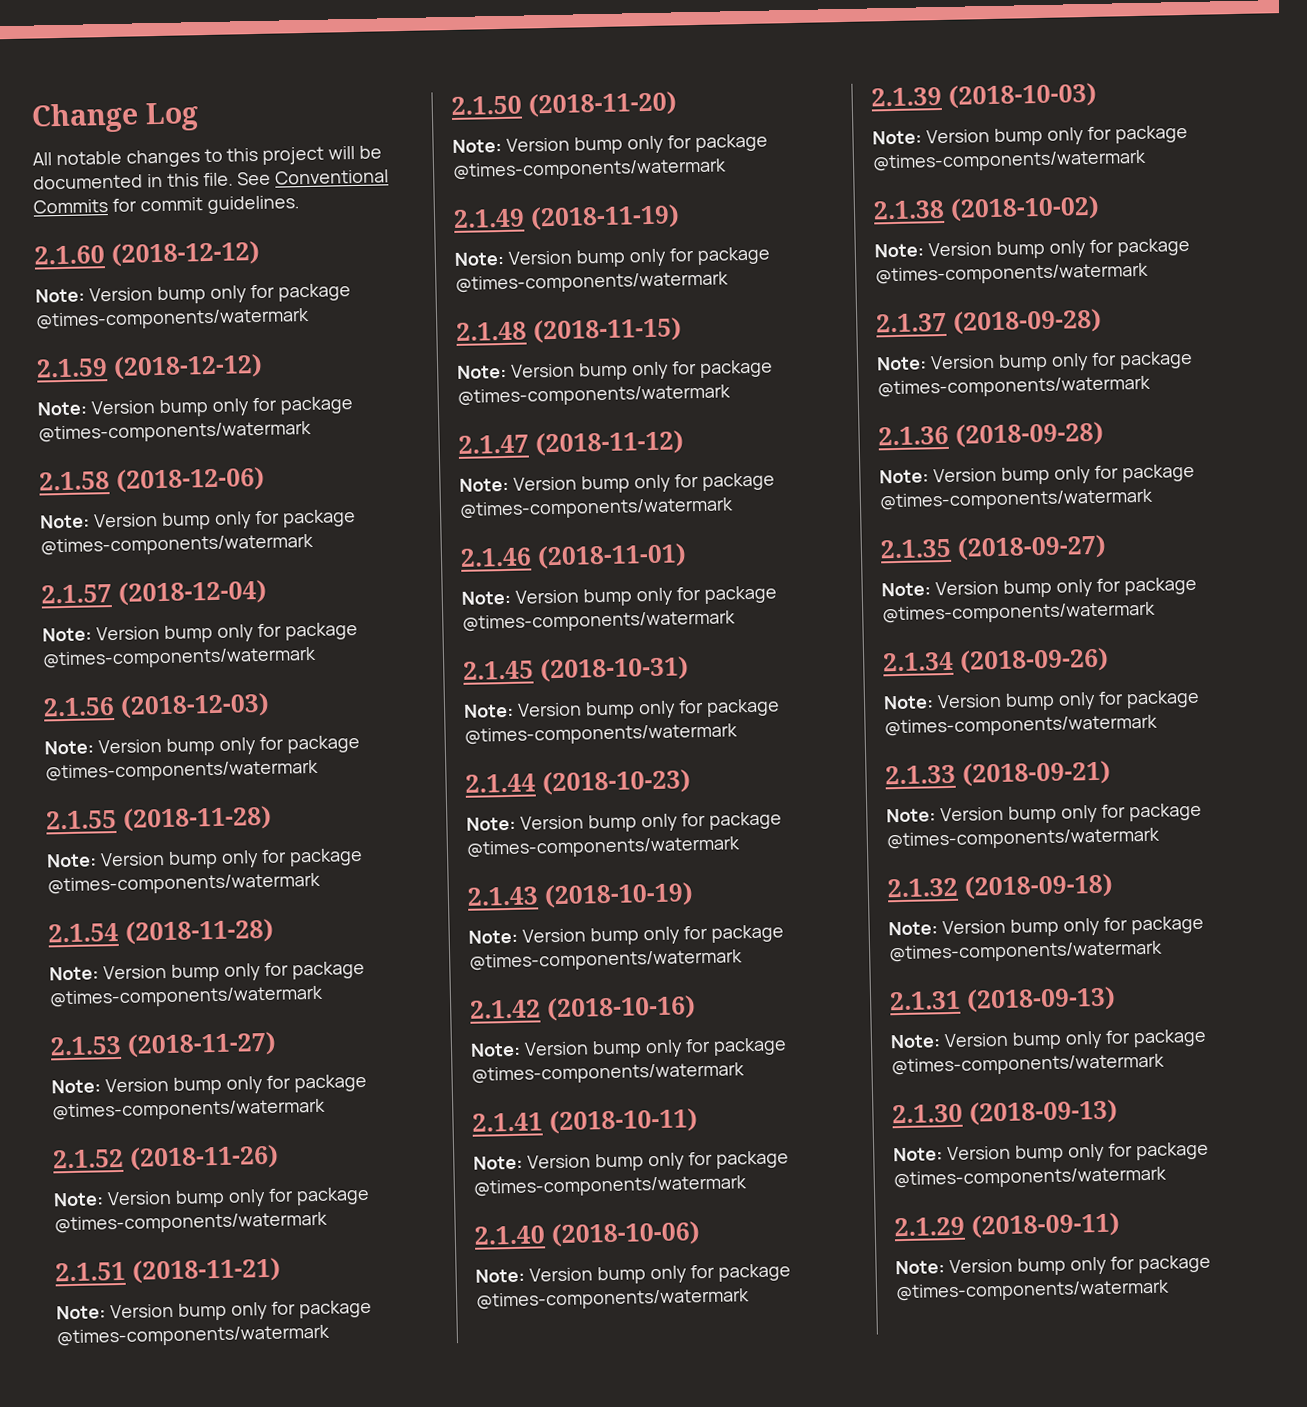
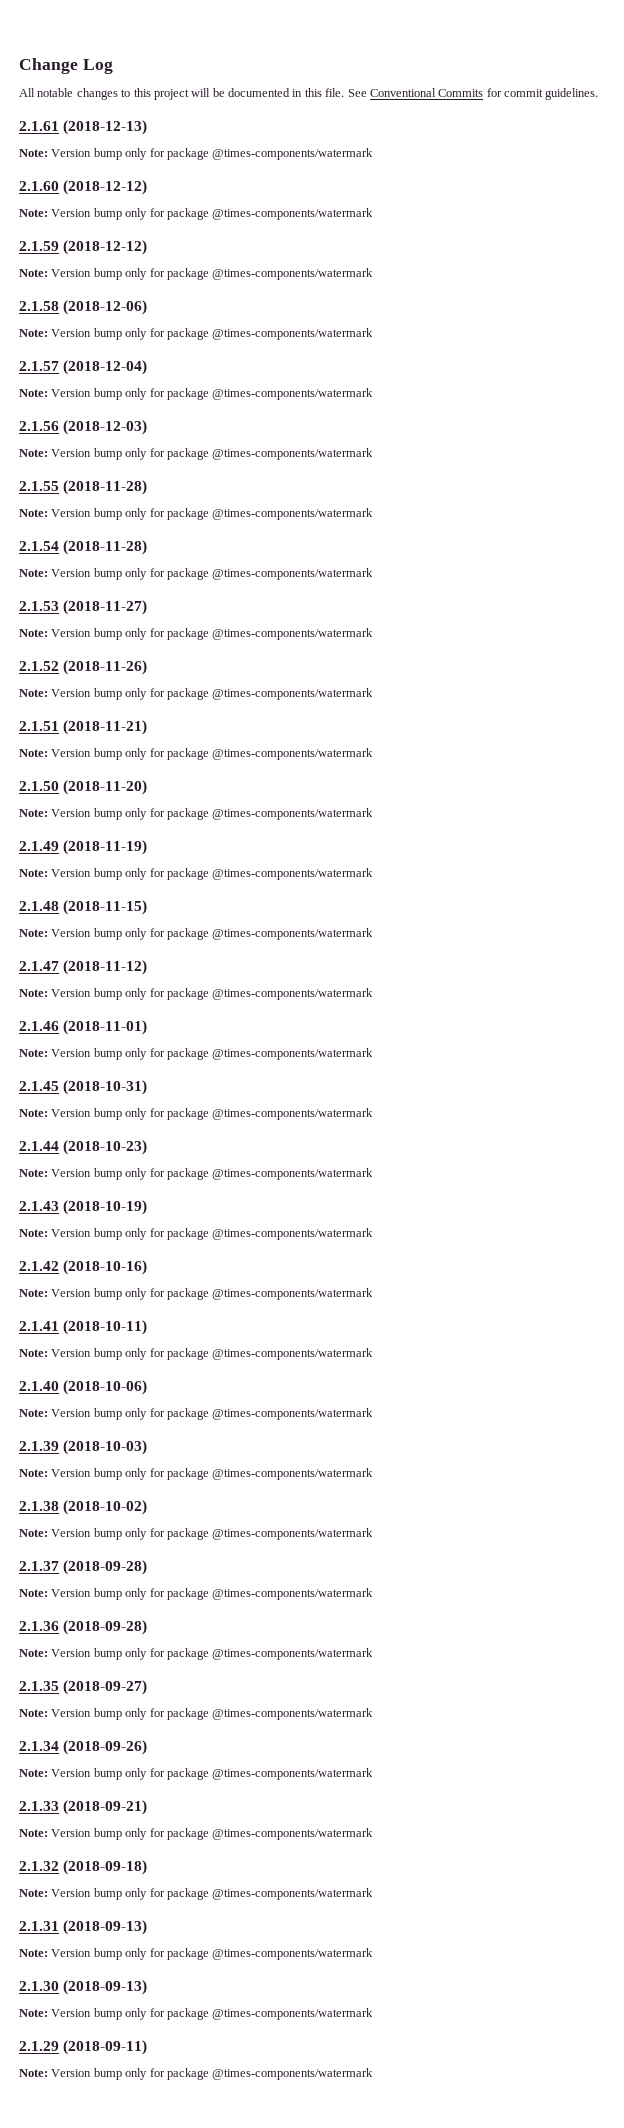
(300, 205) none -> [19,120,148,135] [19,148,374,160] // 2.1.61 (2018-12-13) // Note: Version bump only for package @times-components/watermark

